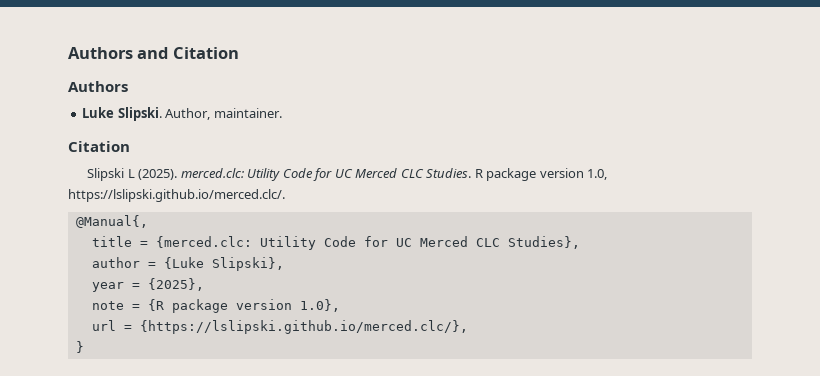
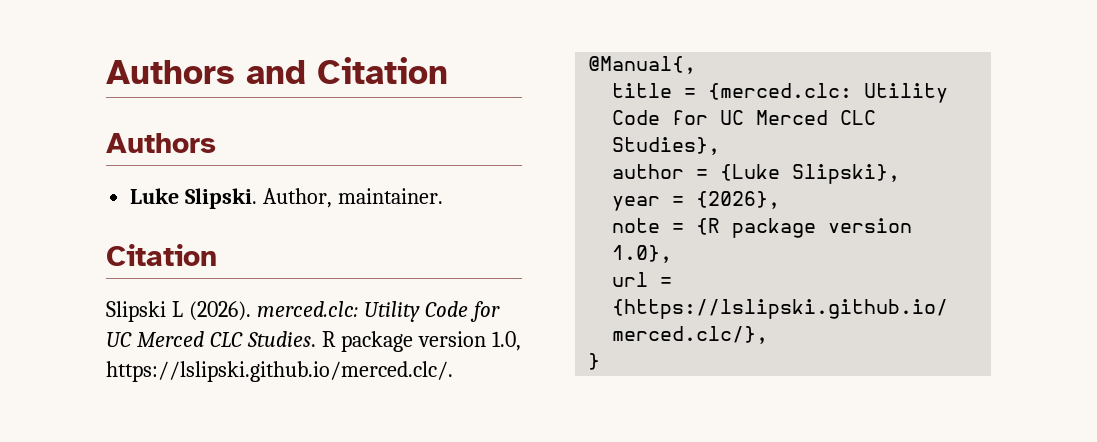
[138,169,178,180] (2025). -> [188,301,251,321] (2026).
[147,278,204,291] {2025}, -> [696,191,781,209] {2026},

